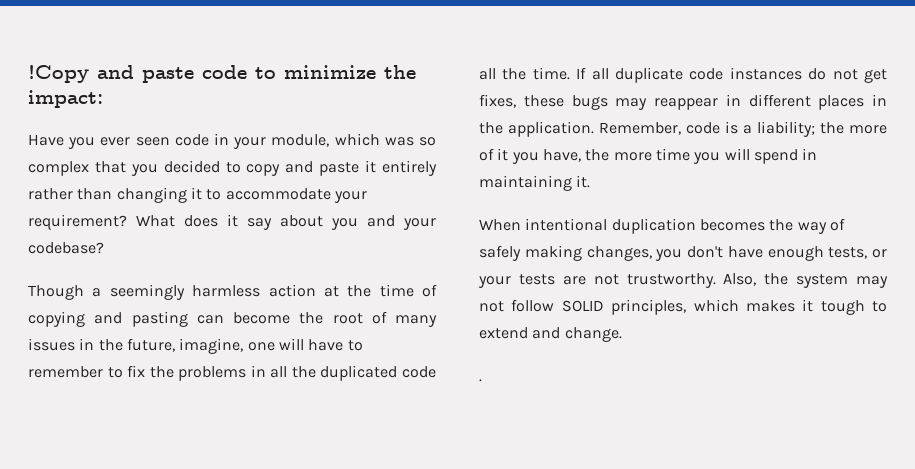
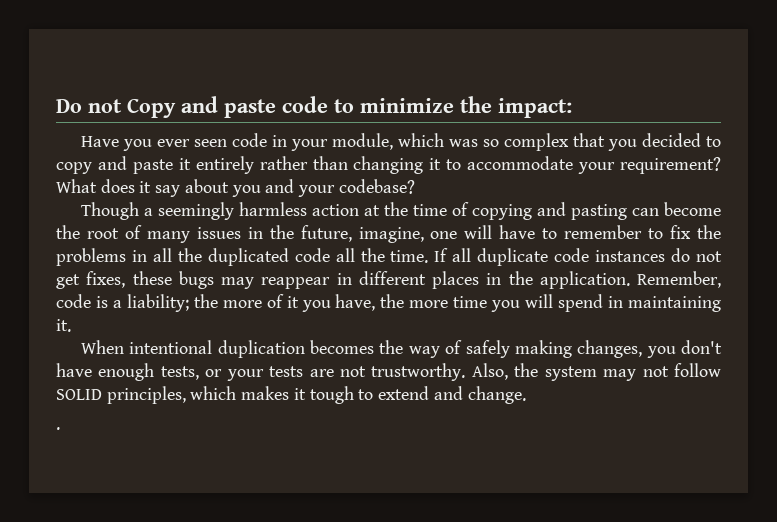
[28,65,89,83] !Copy -> [56,98,176,118] Do not Copy

